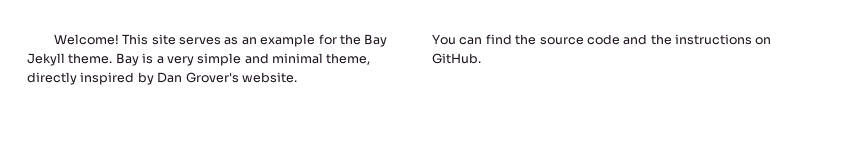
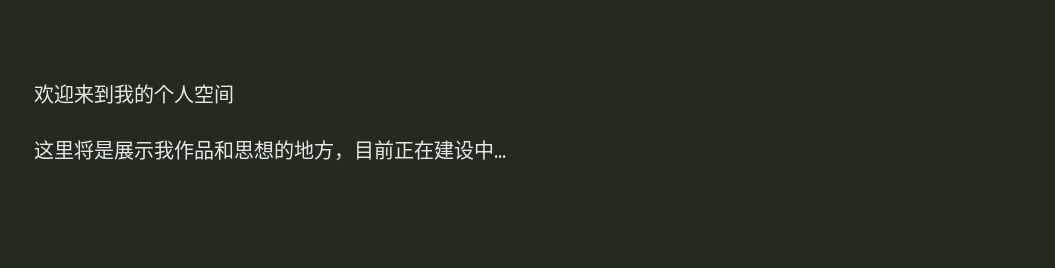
[53,34,388,47] [27,53,371,66] [27,72,297,85] [432,34,772,45] [432,53,481,64] Welcome! This site serves as an example for the Bay Jekyll theme. Bay is a very simple and minimal theme, directly inspired by Dan Grover's website. // You can find the source code and the instructions on GitHub. -> [34,84,234,104] [34,140,506,161] 欢迎来到我的个人空间 // 这里将是展示我作品和思想的地方，目前正在建设中...

